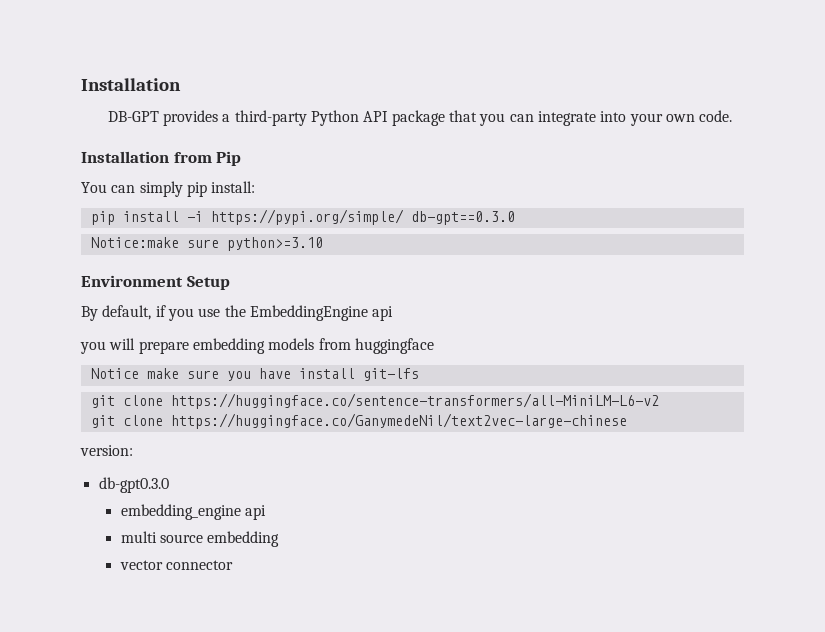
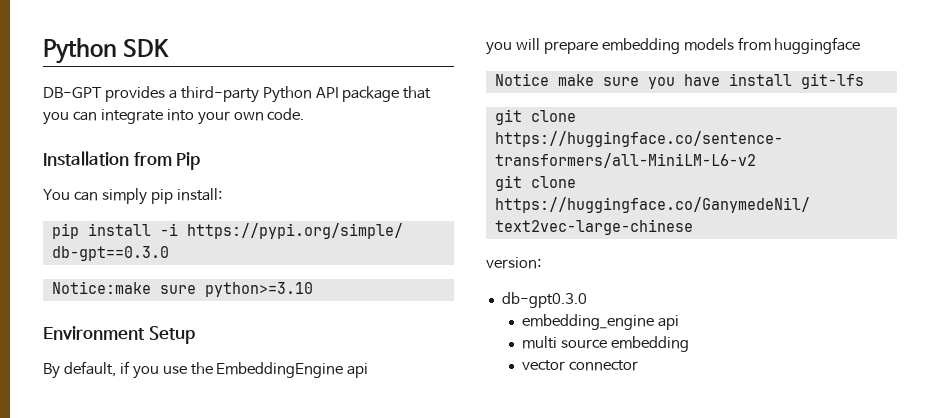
[81,78,181,91] Installation -> [43,38,170,64] Python SDK

